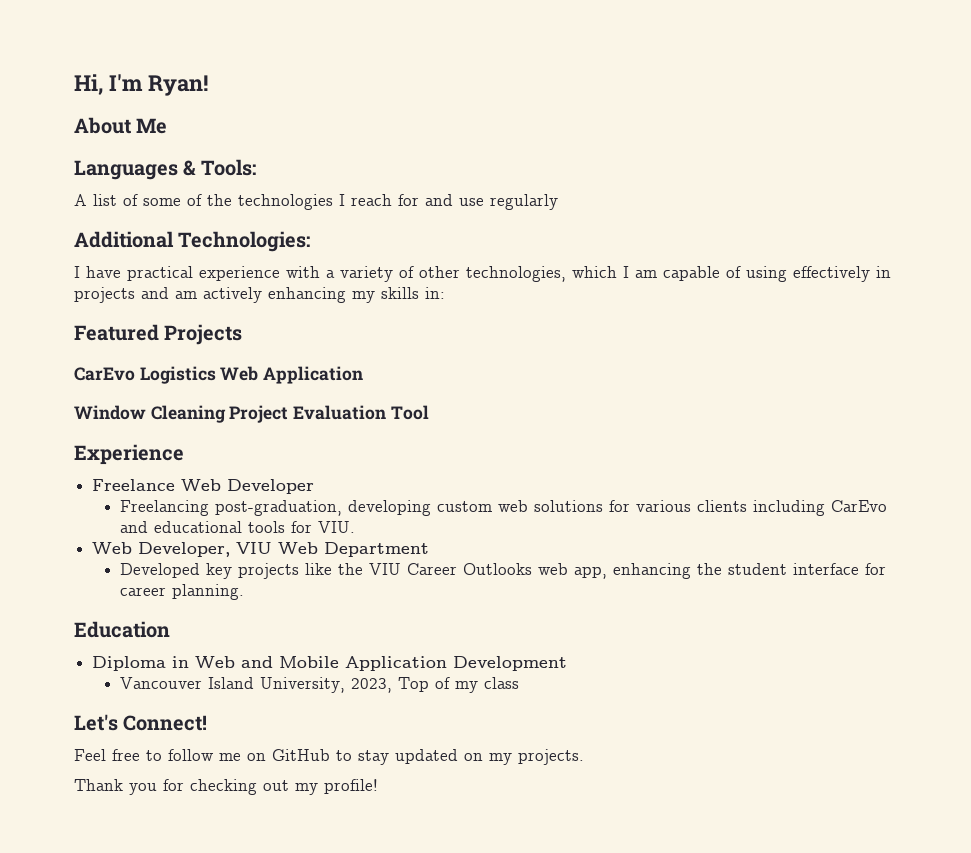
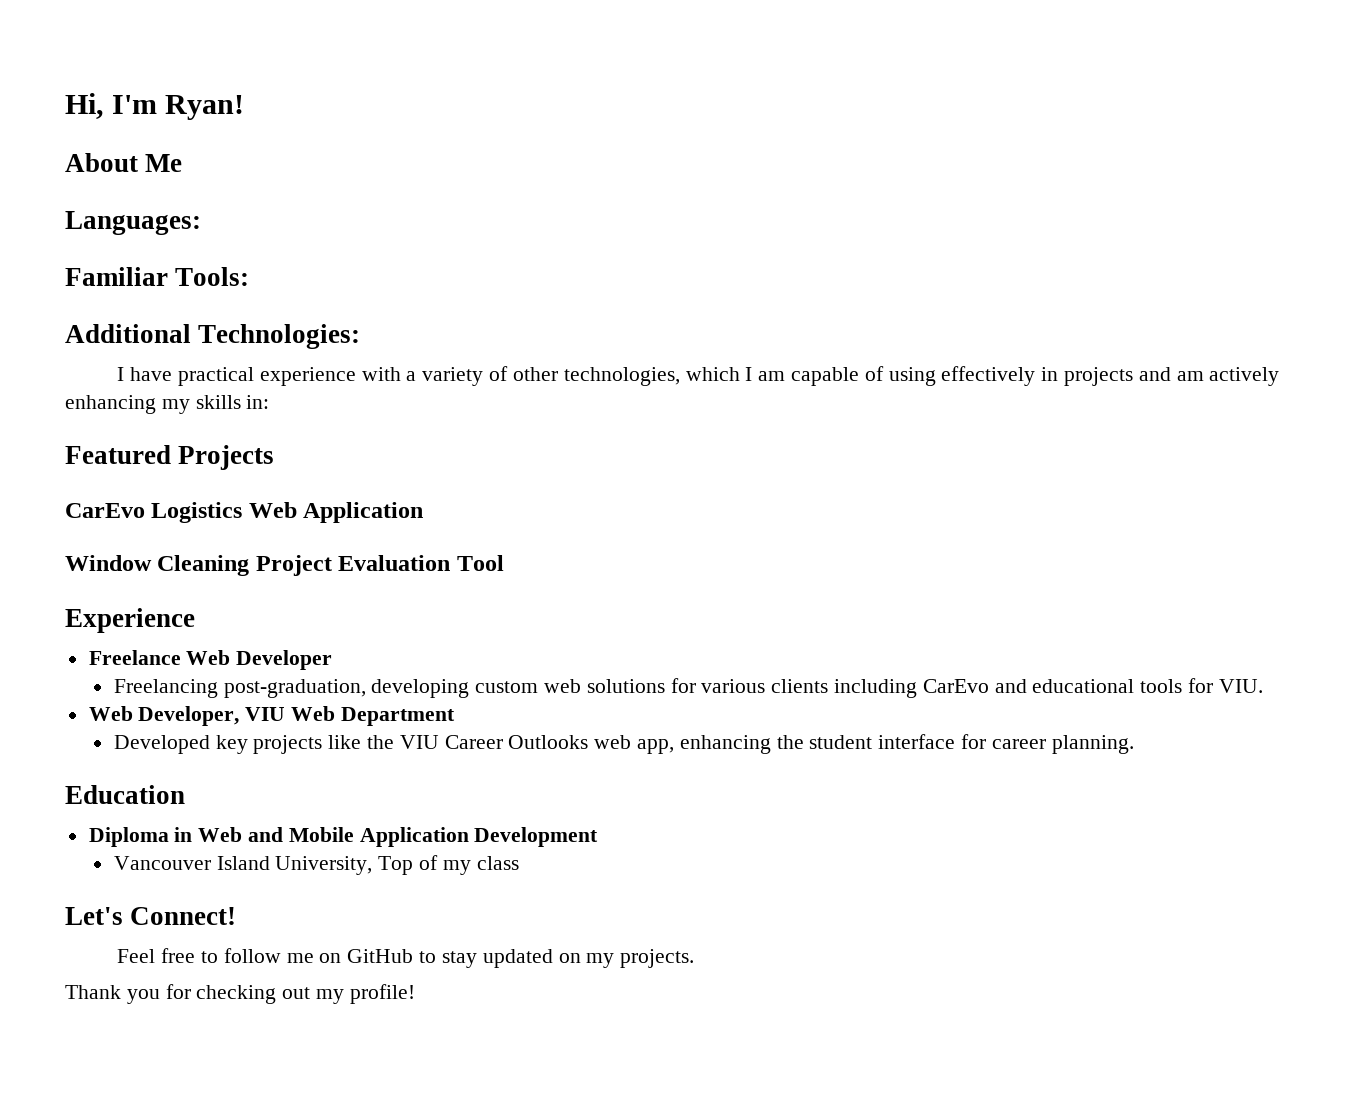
[74,160,197,180] Languages & -> [65,211,201,235] [65,267,168,286] Languages: // Familiar
[74,194,558,210] // A list of some of the technologies I reach for and use regularly -> (250, 276) none
[351,678,393,693] 2023, -> (373, 865) none

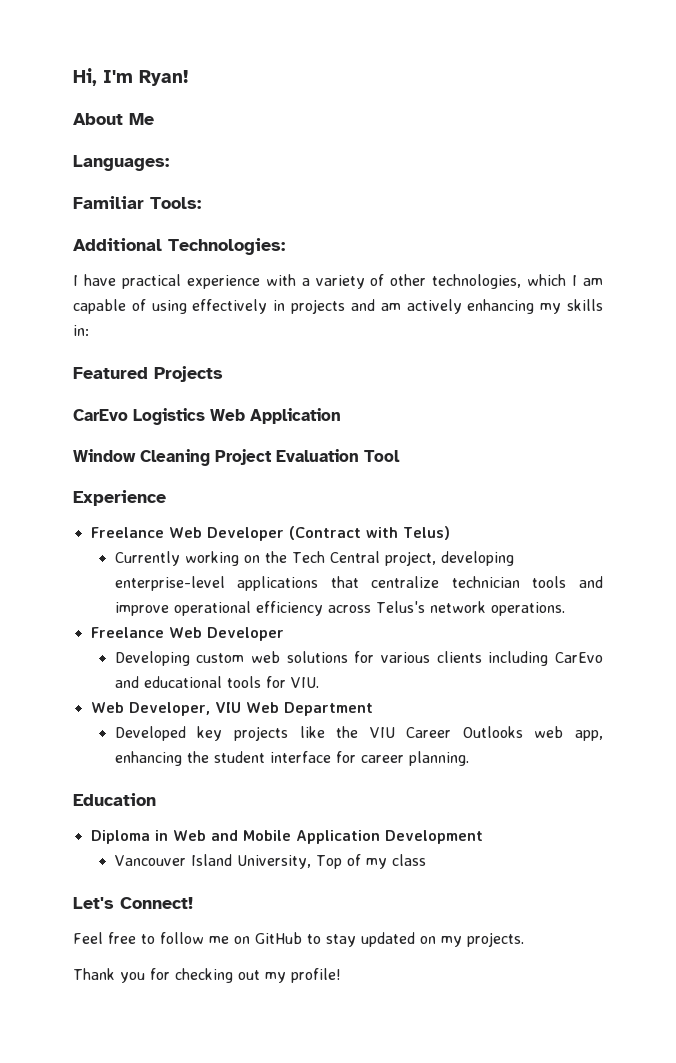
[113,679,470,698] // Freelancing post-graduation, developing -> [288,526,450,540] [114,551,514,566] [114,576,603,591] [114,601,565,616] [90,627,284,641] [114,651,190,666] (Contract with Telus) // Currently working on the Tech Central project, developing enterprise-level applications that centralize technician tools and improve operational efficiency across Telus's network operations. // Freelance Web Developer // Developing

